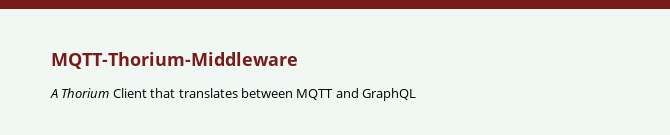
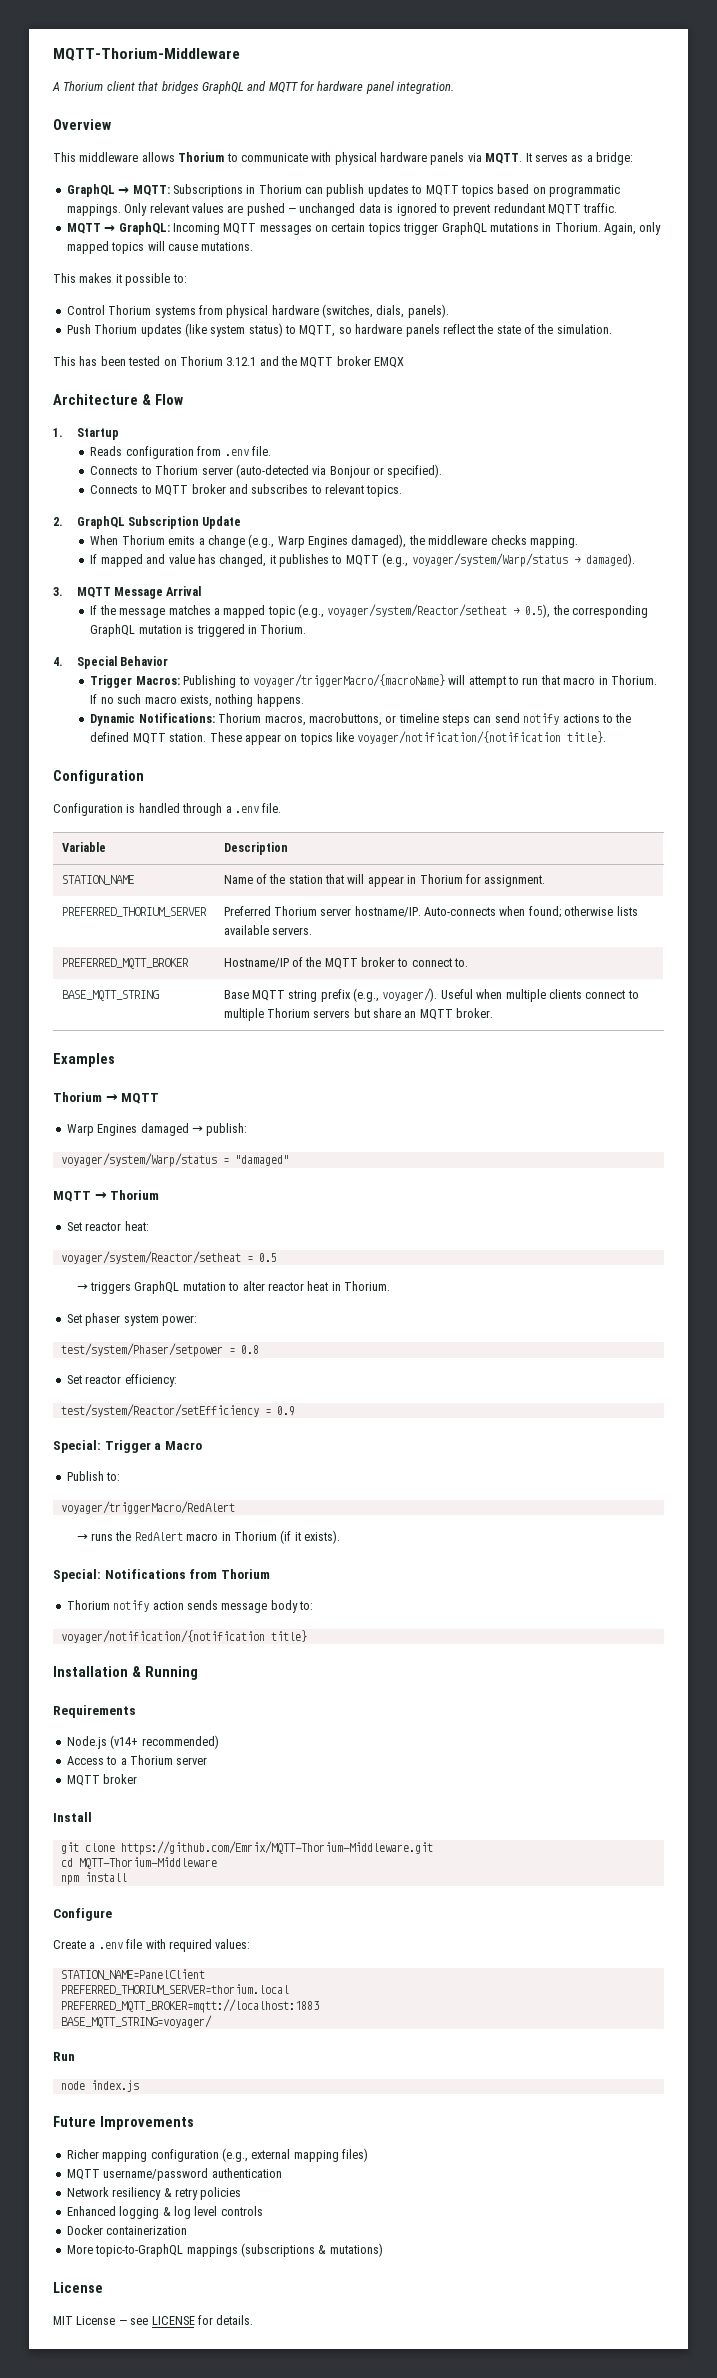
[112,88,416,101] Client that translates between MQTT and GraphQL -> [106,81,455,94] [53,119,111,130] [53,152,633,165] [66,184,620,197] [66,203,618,216] [66,222,662,235] [66,241,254,254] [53,273,187,286] [66,304,449,318] [66,323,612,337] [53,356,405,368] [53,394,183,405] [53,428,119,440] [90,446,271,459] [90,464,443,478] [90,484,403,497] [53,516,242,529] [90,534,578,548] [90,553,635,567] [53,586,202,599] [90,604,649,618] [90,624,307,637] [53,656,169,669] [90,674,657,688] [90,694,304,707] [90,713,632,726] [90,731,607,745] [53,770,144,784] [53,803,282,816] [61,842,106,852] [223,842,288,855] [61,875,134,885] [223,874,546,887] [61,907,207,917] [223,906,638,918] [223,925,312,935] [61,958,189,969] [223,957,469,969] [61,990,159,1001] [223,988,639,1002] [223,1008,494,1021] [53,1053,115,1067] [53,1092,160,1104] [66,1123,248,1136] [60,1153,289,1167] [53,1190,160,1202] [66,1221,149,1231] [60,1251,277,1264] [76,1281,391,1294] [66,1313,197,1326] [60,1343,259,1357] [66,1374,177,1387] [60,1404,295,1417] [53,1440,202,1453] [66,1471,121,1481] [60,1501,235,1514] [76,1530,341,1544] [53,1569,270,1582] [66,1600,313,1613] [60,1630,307,1643] [53,1666,198,1680] [53,1705,136,1718] [66,1735,219,1749] [66,1755,208,1765] [66,1774,138,1786] [53,1812,92,1822] [60,1841,433,1855] [60,1857,217,1869] [60,1872,127,1885] [53,1908,112,1921] [53,1939,251,1952] [60,1969,205,1980] [60,1984,289,1995] [60,1999,319,2013] [60,2015,212,2028] [53,2052,75,2061] [60,2080,139,2092] [53,2116,194,2130] [66,2148,368,2162] [66,2168,282,2181] [66,2187,242,2200] [66,2206,263,2219] [66,2225,188,2235] [66,2243,383,2257] [53,2282,103,2293] [53,2315,254,2325] client that bridges GraphQL and MQTT for hardware panel integration. // Overview // This middleware allows Thorium to communicate with physical hardware panels via MQTT. It serves as a bridge: // GraphQL → MQTT: Subscriptions in Thorium can publish updates to MQTT topics based on programmatic mappings. Only relevant values are pushed — unchanged data is ignored to prevent redundant MQTT traffic. // MQTT → GraphQL: Incoming MQTT messages on certain topics trigger GraphQL mutations in Thorium. Again, only mapped topics will cause mutations. // This makes it possible to: // Control Thorium systems from physical hardware (switches, dials, panels). // Push Thorium updates (like system status) to MQTT, so hardware panels reflect the state of the simulation. // This has been tested on Thorium 3.12.1 and the MQTT broker EMQX // Architecture & Flow // 1. Startup // Reads configuration from .env file. // Connects to Thorium server (auto-detected via Bonjour or specified). // Connects to MQTT broker and subscribes to relevant topics. // 2. GraphQL Subscription Update // When Thorium emits a change (e.g., Warp Engines damaged), the middleware checks mapping. // If mapped and value has changed, it publishes to MQTT (e.g., voyager/system/Warp/status → damaged). // 3. MQTT Message Arrival // If the message matches a mapped topic (e.g., voyager/system/Reactor/setheat → 0.5), the corresponding GraphQL mutation is triggered in Thorium. // 4. Special Behavior // Trigger Macros: Publishing to voyager/triggerMacro/{macroName} will attempt to run that macro in Thorium. If no such macro exists, nothing happens. // Dynamic Notifications: Thorium macros, macrobuttons, or timeline steps can send notify actions to the defined MQTT station. These appear on topics like voyager/notification/{notification title}. // Configuration // Configuration is handled through a .env file. // Variable | Description // STATION_NAME | Name of the station that will appear in Thorium for assignment. // PREFERRED_THORIUM_SERVER | Preferred Thorium server hostname/IP. Auto-connects when found; otherwise lists available servers. // PREFERRED_MQTT_BROKER | Hostname/IP of the MQTT broker to connect to. // BASE_MQTT_STRING | Base MQTT string prefix (e.g., voyager/). Useful when multiple clients connect to multiple Thorium servers but share an MQTT broker. // Examples // Thorium → MQTT // Warp Engines damaged → publish: // voyager/system/Warp/status = "damaged" // MQTT → Thorium // Set reactor heat: // voyager/system/Reactor/setheat = 0.5 // → triggers GraphQL mutation to alter reactor heat in Thorium. // Set phaser system power: // test/system/Phaser/setpower = 0.8 // Set reactor efficiency: // test/system/Reactor/setEfficiency = 0.9 // Special: Trigger a Macro // Publish to: // voyager/triggerMacro/RedAlert // → runs the RedAlert macro in Thorium (if it exists). // Special: Notifications from Thorium // Thorium notify action sends message body to: // voyager/notification/{notification title} // Installation & Running // Requirements // Node.js (v14+ recommended) // Access to a Thorium server // MQTT broker // Install // git clone https://github.com/Emrix/MQTT-Thorium-Middleware.git // cd MQTT-Thorium-Middleware // npm install // Configure // Create a .env file with required values: // STATION_NAME=PanelClient // PREFERRED_THORIUM_SERVER=thorium.local // PREFERRED_MQTT_BROKER=mqtt://localhost:1883 // BASE_MQTT_STRING=voyager/ // Run // node index.js // Future Improvements // Richer mapping configuration (e.g., external mapping files) // MQTT username/password authentication // Network resiliency & retry policies // Enhanced logging & log level controls // Docker containerization // More topic-to-GraphQL mappings (subscriptions & mutations) // License // MIT License — see LICENSE for details.

